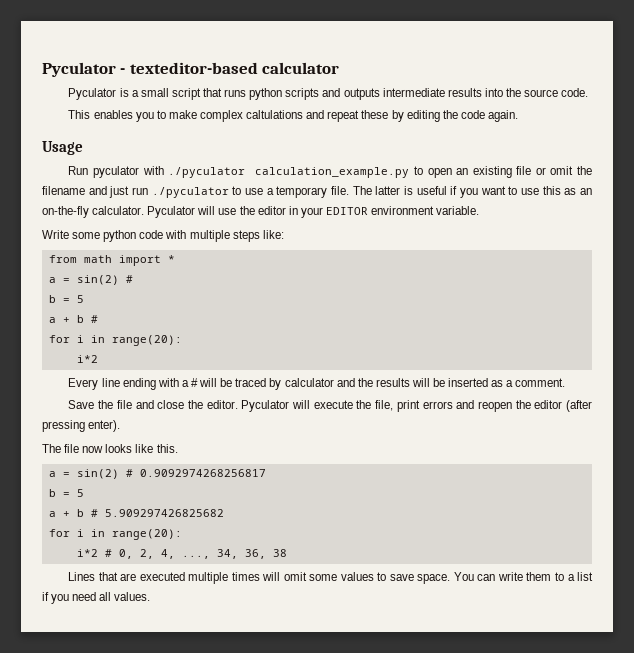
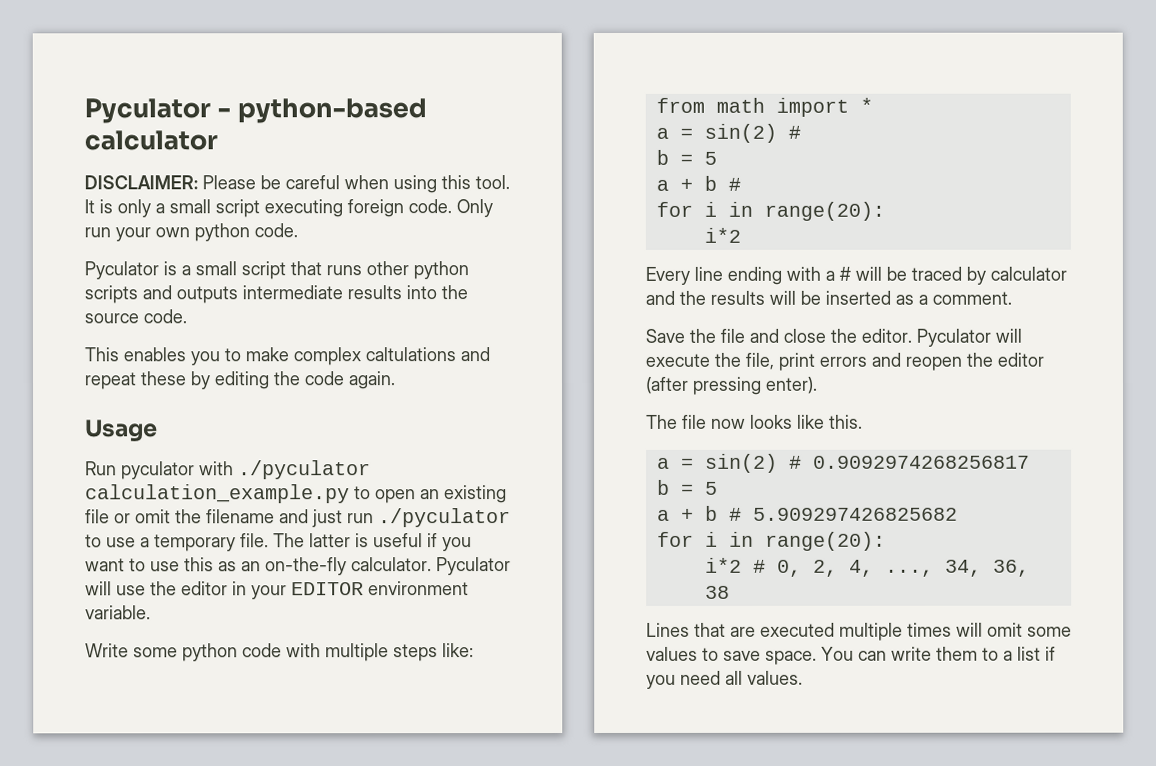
[129,62,340,74] texteditor-based calculator -> [236,98,427,124] [84,130,218,151] [84,175,510,194] [84,199,493,218] [84,223,298,242] python-based calculator // DISCLAIMER: Please be careful when using this tool. It is only a small script executing foreign code. Only run your own python code.
(247, 93) none -> [366,261,409,276] other

